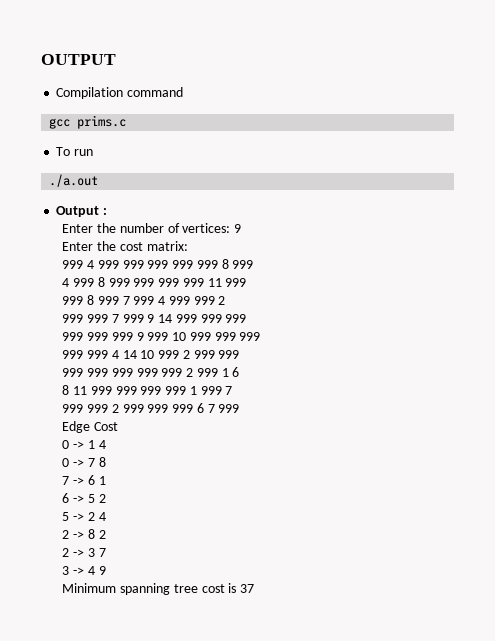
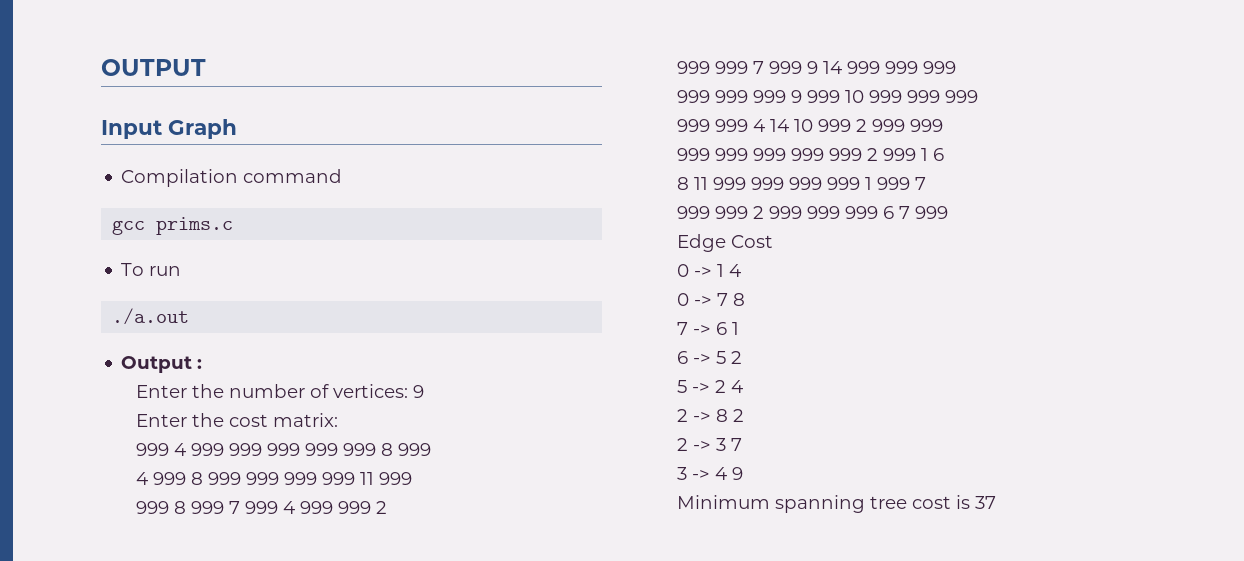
(116, 59) none -> [101,119,237,139] // Input Graph

